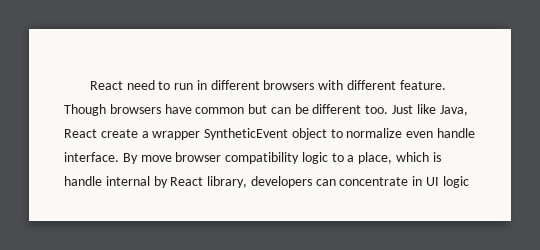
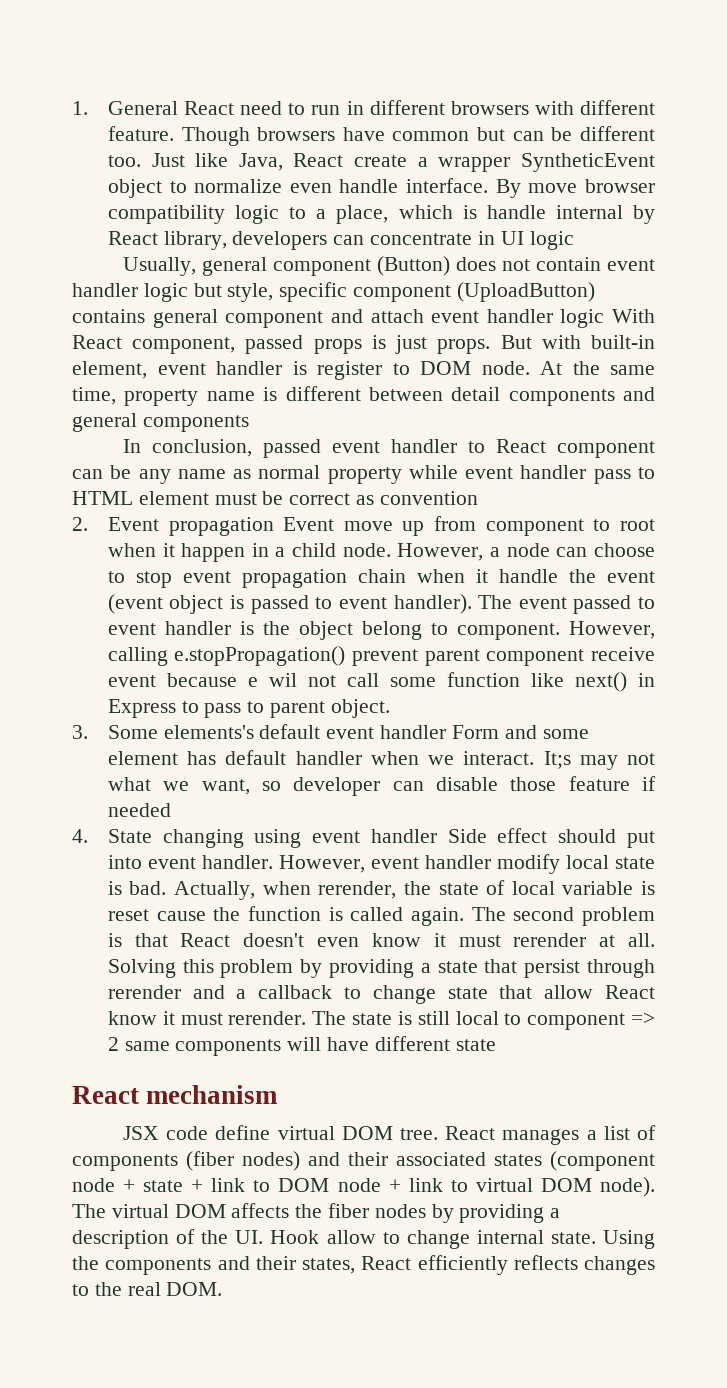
(89, 85) none -> [72,101,178,115] 1. General
(469, 182) none -> [123,256,655,276] [72,282,595,302] [72,309,655,328] [72,335,655,354] [72,361,655,380] [72,386,655,406] [72,413,249,432] [123,439,655,458] [72,465,655,484] [72,491,478,505] [72,516,655,536] [107,543,655,562] [107,569,655,588] [107,594,655,614] [107,621,655,640] [107,646,655,666] [107,672,656,692] [107,699,390,718] [72,724,589,739] [107,750,655,770] [107,776,657,796] [107,803,171,817] [72,828,655,848] [107,854,655,874] [107,880,655,900] [107,906,655,926] [107,933,655,947] [107,959,655,978] [107,985,655,1004] [107,1011,655,1030] [107,1036,496,1056] [72,1085,279,1104] [123,1125,656,1145] [72,1151,655,1171] [72,1177,656,1197] [72,1203,561,1223] [72,1229,656,1249] [72,1255,655,1275] [72,1282,223,1296] // Usually, general component (Button) does not contain event handler logic but style, specific component (UploadButton) contains general component and attach event handler logic With React component, passed props is just props. But with built-in element, event handler is register to DOM node. At the same time, property name is different between detail components and general components // In conclusion, passed event handler to React component can be any name as normal property while event handler pass to HTML element must be correct as convention // 2. Event propagation Event move up from component to root when it happen in a child node. However, a node can choose to stop event propagation chain when it handle the event (event object is passed to event handler). The event passed to event handler is the object belong to component. However, calling e.stopPropagation() prevent parent component receive event because e wil not call some function like next() in Express to pass to parent object. // 3. Some elements's default event handler Form and some element has default handler when we interact. It;s may not what we want, so developer can disable those feature if needed // 4. State changing using event handler Side effect should put into event handler. However, event handler modify local state is bad. Actually, when rerender, the state of local variable is reset cause the function is called again. The second problem is that React doesn't even know it must rerender at all. Solving this problem by providing a state that persist through rerender and a callback to change state that allow React know it must rerender. The state is still local to component => 2 same components will have different state // React mechanism // JSX code define virtual DOM tree. React manages a list of components (fiber nodes) and their associated states (component node + state + link to DOM node + link to virtual DOM node). The virtual DOM affects the fiber nodes by providing a description of the UI. Hook allow to change internal state. Using the components and their states, React efficiently reflects changes to the real DOM.

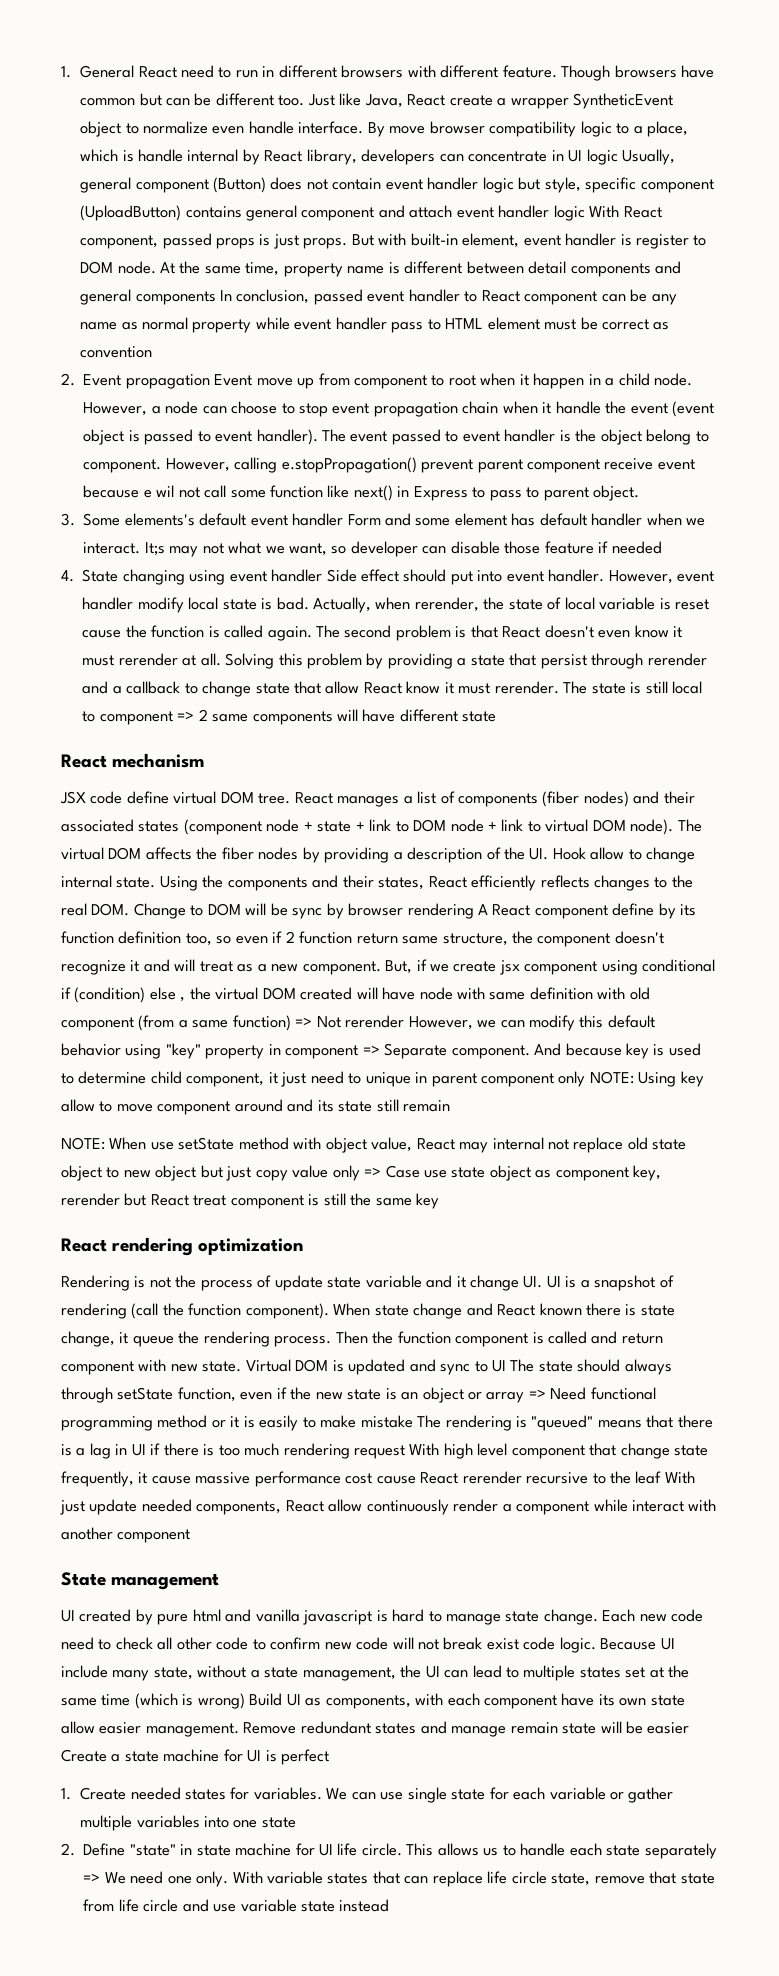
(574, 240) // -> (618, 157) none
(249, 423) // -> (216, 298) none
(223, 1289) none -> [133,903,697,919] [61,931,664,947] [61,959,716,975] [61,987,650,1003] [61,1015,655,1031] [61,1043,701,1059] [61,1071,704,1087] [61,1099,451,1115] [61,1137,687,1153] [61,1165,662,1181] [61,1193,440,1209] [61,1237,304,1256] [61,1275,674,1291] [61,1303,675,1319] [61,1331,663,1347] [61,1359,672,1375] [61,1387,656,1403] [61,1415,713,1431] [61,1443,709,1459] [61,1471,695,1487] [60,1499,717,1515] [61,1527,191,1543] [61,1572,220,1590] [61,1609,704,1625] [61,1637,675,1653] [61,1665,690,1681] [61,1693,685,1709] [61,1721,690,1737] [61,1749,330,1765] [61,1787,674,1803] [80,1815,296,1831] [61,1843,717,1859] [83,1871,715,1887] [83,1899,390,1912] Change to DOM will be sync by browser rendering A React component define by its function definition too, so even if 2 function return same structure, the component doesn't recognize it and will treat as a new component. But, if we create jsx component using conditional if (condition) else , the virtual DOM created will have node with same definition with old component (from a same function) => Not rerender However, we can modify this default behavior using "key" property in component => Separate component. And because key is used to determine child component, it just need to unique in parent component only NOTE: Using key allow to move component around and its state still remain // NOTE: When use setState method with object value, React may internal not replace old state object to new object but just copy value only => Case use state object as component key, rerender but React treat component is still the same key // React rendering optimization // Rendering is not the process of update state variable and it change UI. UI is a snapshot of rendering (call the function component). When state change and React known there is state change, it queue the rendering process. Then the function component is called and return component with new state. Virtual DOM is updated and sync to UI The state should always through setState function, even if the new state is an object or array => Need functional programming method or it is easily to make mistake The rendering is "queued" means that there is a lag in UI if there is too much rendering request With high level component that change state frequently, it cause massive performance cost cause React rerender recursive to the leaf With just update needed components, React allow continuously render a component while interact with another component // State management // UI created by pure html and vanilla javascript is hard to manage state change. Each new code need to check all other code to confirm new code will not break exist code logic. Because UI include many state, without a state management, the UI can lead to multiple states set at the same time (which is wrong) Build UI as components, with each component have its own state allow easier management. Remove redundant states and manage remain state will be easier Create a state machine for UI is perfect // 1. Create needed states for variables. We can use single state for each variable or gather multiple variables into one state // 2. Define "state" in state machine for UI life circle. This allows us to handle each state separately => We need one only. With variable states that can replace life circle state, remove that state from life circle and use variable state instead

